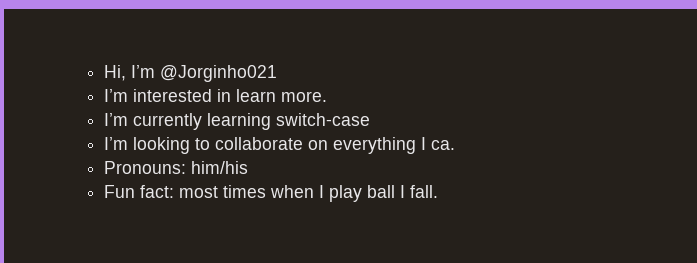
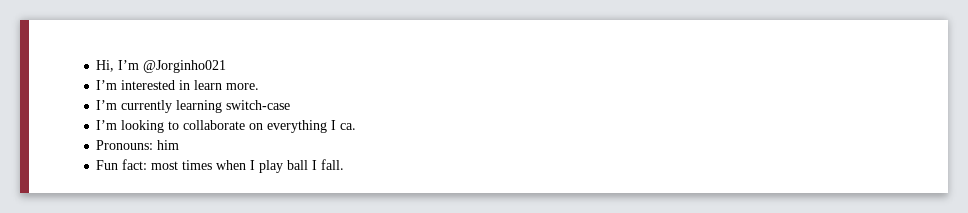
[191,161,249,174] him/his -> [157,140,180,150] him

